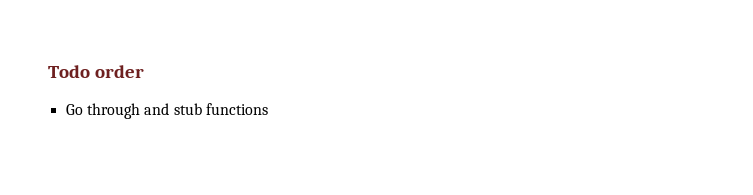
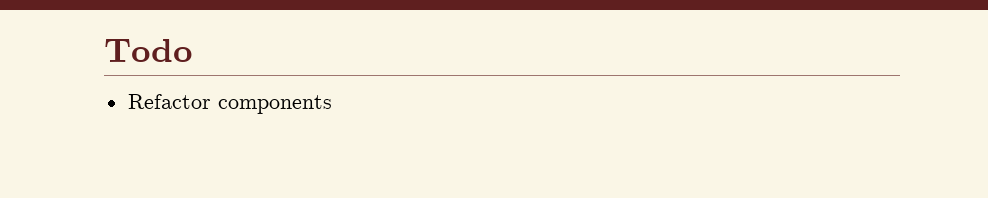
[94,65,144,78] [65,103,268,119] order // Go through and stub functions -> [127,94,332,114] // Refactor components

